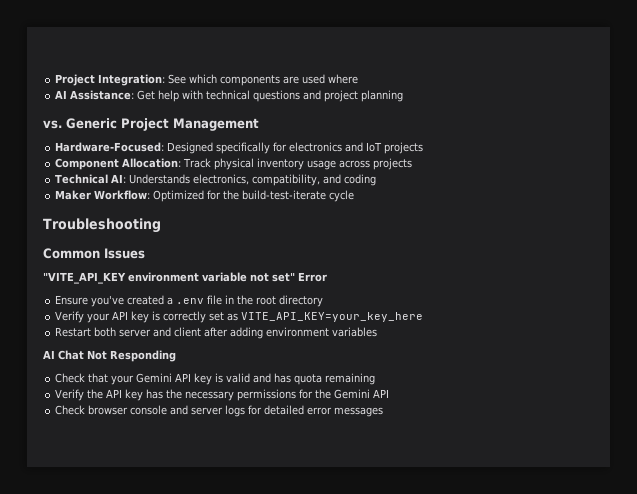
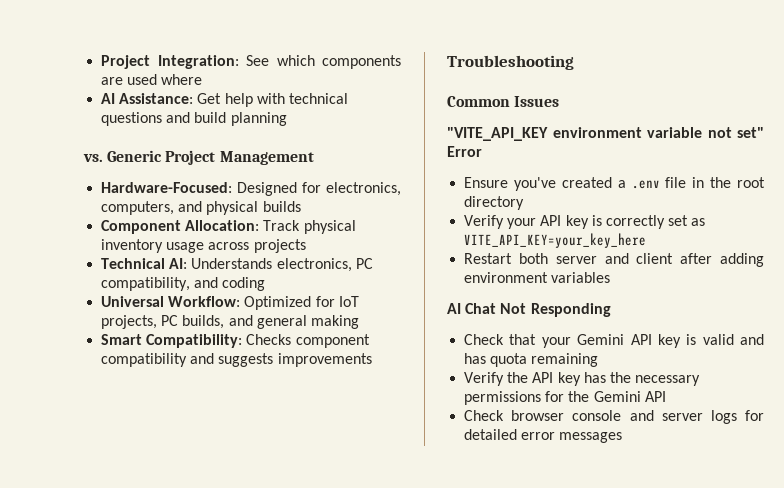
[324,90,359,102] project -> [194,112,227,123] build
[216,142,424,154] specifically for electronics and IoT projects -> [302,182,401,196] [101,201,301,215] for electronics, computers, and physical builds
(250, 179) none -> [355,258,373,269] PC
[55,190,92,200] Maker -> [101,296,165,307] Universal
[223,190,355,202] the build-test-iterate cycle -> [338,296,359,307] [101,315,359,329] [101,334,370,348] [101,353,372,367] IoT projects, PC builds, and general making // Smart Compatibility: Checks component compatibility and suggests improvements

